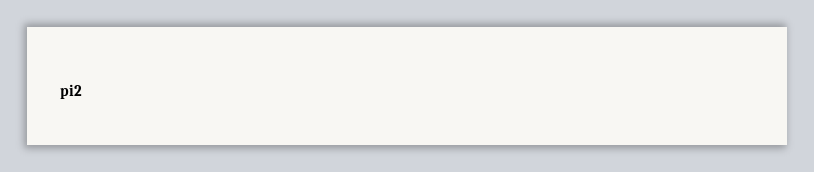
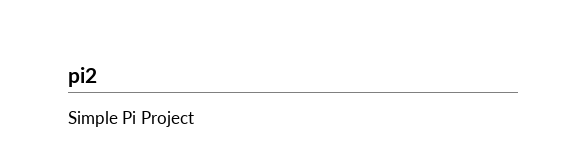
(82, 91) none -> [68,111,194,127] // Simple Pi Project

